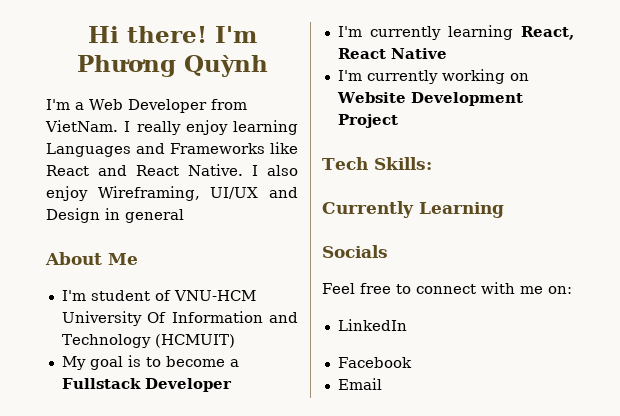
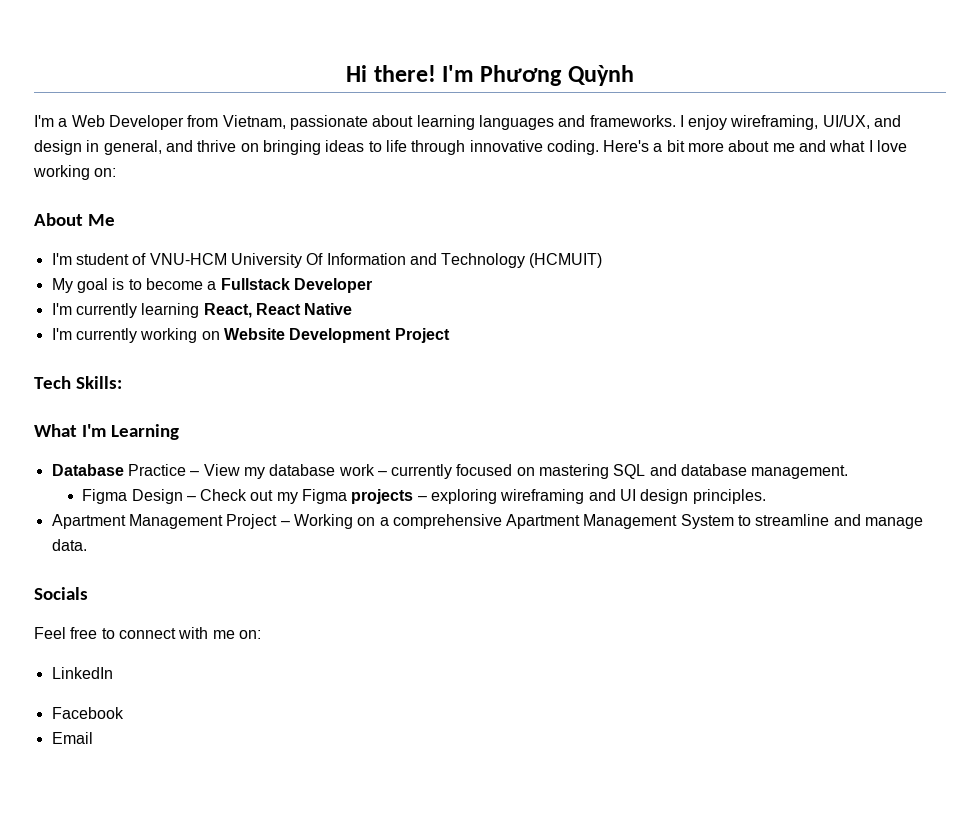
[45,120,298,135] [46,142,298,157] [46,164,298,176] [46,186,298,201] [46,208,184,223] VietNam. I really enjoy learning Languages and Frameworks like React and React Native. I also enjoy Wireframing, UI/UX and Design in general -> [222,115,902,130] [34,140,908,155] [33,165,117,180] Vietnam, passionate about learning languages and frameworks. I enjoy wireframing, UI/UX, and design in general, and thrive on bringing ideas to life through innovative coding. Here's a bit more about me and what I love working on:
[322,201,414,218] Currently -> [34,424,107,437] What I'm
(504, 210) none -> [51,464,849,479] [82,489,766,504] [51,514,924,529] [51,539,87,551] // Database Practice – View my database work – currently focused on mastering SQL and database management. // Figma Design – Check out my Figma projects – exploring wireframing and UI design principles. // Apartment Management Project – Working on a comprehensive Apartment Management System to streamline and manage data.

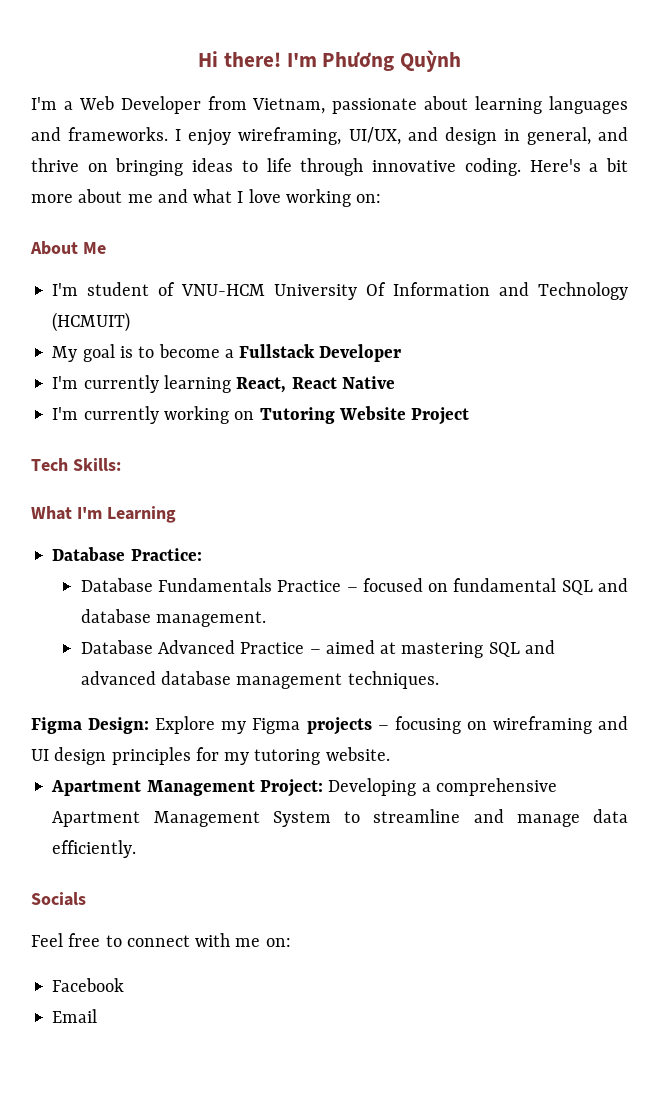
[223,328,392,343] Website Development -> [259,406,406,424] Tutoring Website
[127,464,453,479] Practice – View my database work – currently -> [130,548,202,561] [80,578,358,592] Practice: // Database Fundamentals Practice –
[539,464,610,479] mastering -> [453,578,557,592] fundamental
[82,489,274,504] Figma Design – Check out -> [80,640,555,658] [80,671,439,689] [31,716,216,734] Database Advanced Practice – aimed at mastering SQL and advanced database management techniques. // Figma Design: Explore
[431,489,498,504] exploring -> [394,716,487,734] focusing on
[692,489,766,504] [51,514,376,529] principles. // Apartment Management Project – Working on -> [111,747,390,765] [51,778,417,797] principles for my tutoring website. // Apartment Management Project: Developing
[51,539,87,551] data. -> [593,809,628,823] [52,840,137,858] data efficiently.
[51,667,113,679] // LinkedIn -> (291, 942) none

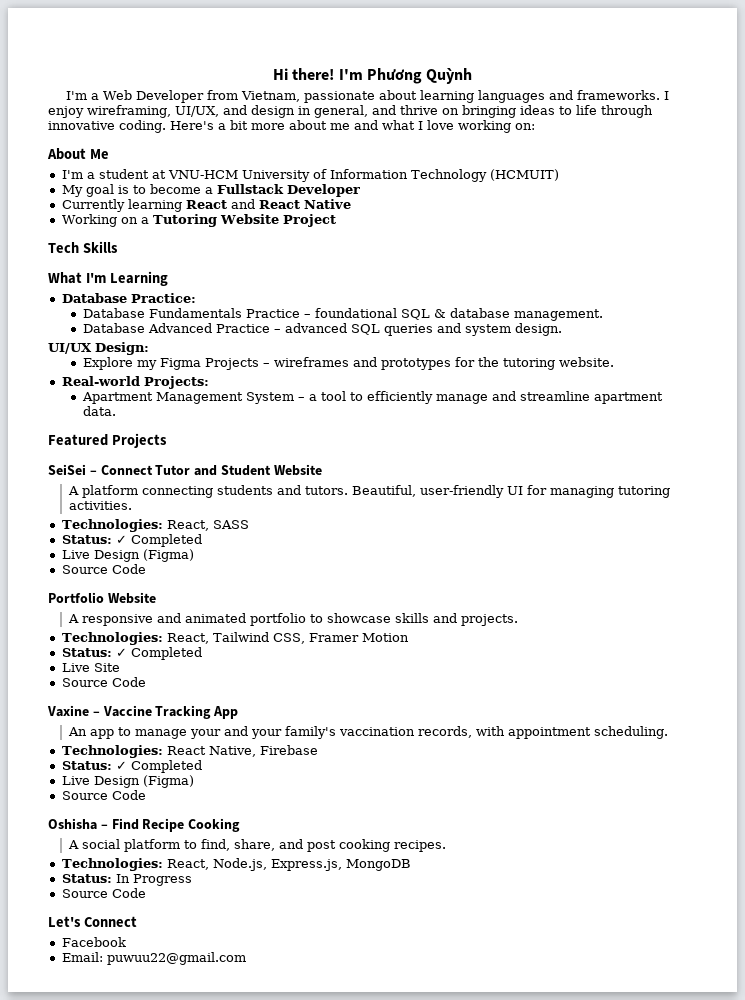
[87,282,530,300] student of VNU-HCM University Of Information and -> [86,169,408,182] a student at VNU-HCM University of Information
[52,375,395,393] [52,406,255,424] I'm currently learning React, React Native // I'm currently working on -> [61,199,351,212] [61,214,149,227] Currently learning React and React Native // Working on a
[72,458,121,471] Skills: -> [82,241,118,253] Skills
[362,578,628,595] focused on fundamental SQL and -> [314,308,446,320] foundational SQL &
[325,640,555,658] [80,671,439,689] [31,717,82,734] aimed at mastering SQL and advanced database management techniques. // Figma -> [284,323,562,336] [48,343,92,354] advanced SQL queries and system design. // UI/UX
(150, 725) none -> (149, 348) //
[306,716,629,735] [31,747,390,765] [51,778,557,797] [52,809,628,827] [52,840,137,858] [31,892,86,906] [31,933,291,947] projects – focusing on wireframing and UI design principles for my tutoring website. // Apartment Management Project: Developing a comprehensive Apartment Management System to streamline and manage data efficiently. // Socials // Feel free to connect with me on: -> [204,357,614,370] [61,376,209,389] [81,391,663,404] [82,406,116,416] [48,433,167,448] [48,464,322,476] [67,485,670,498] [68,501,132,510] [61,519,249,532] [61,534,202,547] [61,549,194,562] [61,564,146,574] [48,592,156,604] [67,613,518,626] [61,632,409,645] [61,647,202,660] [61,663,120,672] [61,677,146,687] [47,705,239,719] [67,726,668,739] [61,745,318,758] [61,760,202,773] [61,775,194,788] [61,790,146,800] [48,818,241,832] [67,839,446,852] [61,858,411,871] [61,874,192,886] [61,888,146,898] [48,916,137,927] Projects – wireframes and prototypes for the tutoring website. // Real-world Projects: // Apartment Management System – a tool to efficiently manage and streamline apartment data. // Featured Projects // SeiSei – Connect Tutor and Student Website // A platform connecting students and tutors. Beautiful, user-friendly UI for managing tutoring activities. // Technologies: React, SASS // Status: ✓ Completed // Live Design (Figma) // Source Code // Portfolio Website // A responsive and animated portfolio to showcase skills and projects. // Technologies: React, Tailwind CSS, Framer Motion // Status: ✓ Completed // Live Site // Source Code // Vaxine – Vaccine Tracking App // An app to manage your and your family's vaccination records, with appointment scheduling. // Technologies: React Native, Firebase // Status: ✓ Completed // Live Design (Figma) // Source Code // Oshisha – Find Recipe Cooking // A social platform to find, share, and post cooking recipes. // Technologies: React, Node.js, Express.js, MongoDB // Status: In Progress // Source Code // Let's Connect
[52,1009,98,1023] Email -> [61,952,246,965] Email: puwuu22@gmail.com

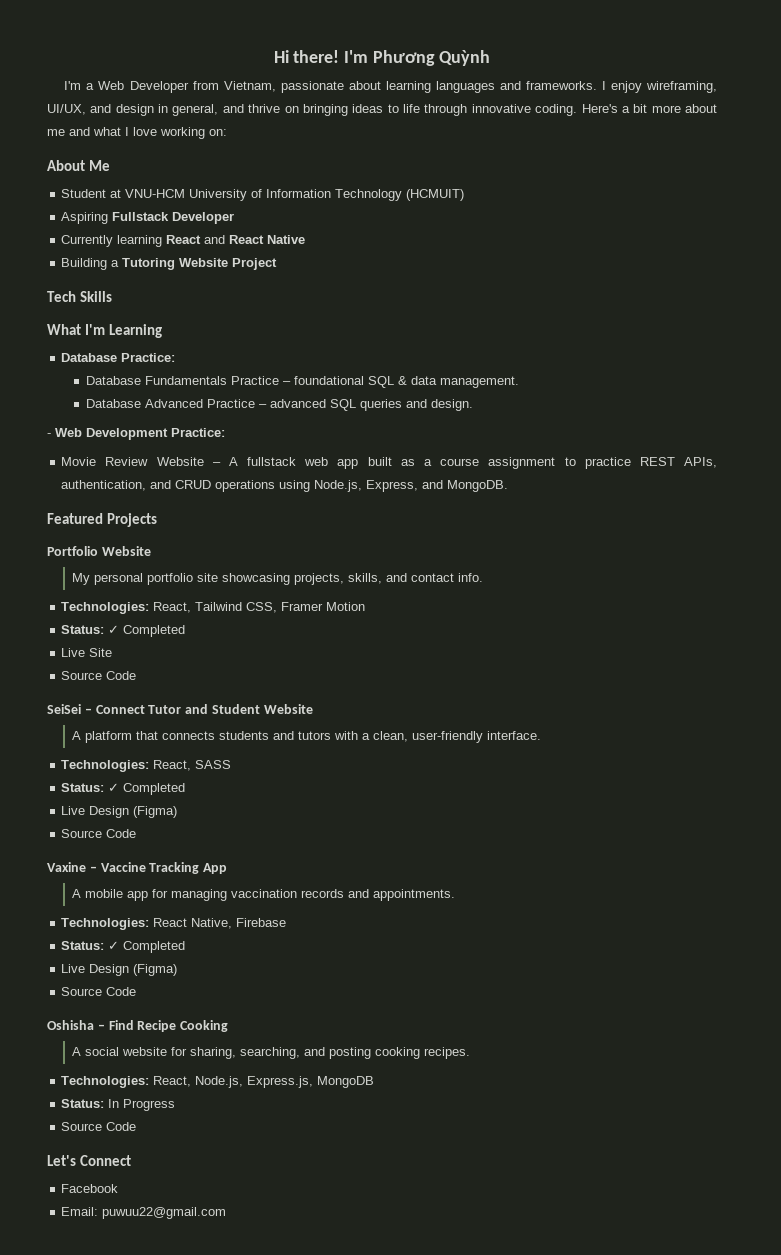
[61,169,149,179] I'm a student -> [61,189,107,198] Student
[61,184,213,197] My goal is to become a -> [61,212,109,224] Aspiring
[61,214,138,227] Working on -> [61,258,108,270] Building
[449,308,510,318] database -> [410,376,437,385] data
[464,324,511,336] system -> (427, 403) none
[48,342,149,355] [82,357,614,370] [61,376,209,389] [81,391,663,404] [82,406,116,416] [48,433,167,448] [48,464,322,476] [67,485,670,498] [68,501,132,510] [61,519,249,532] [61,534,202,547] [61,549,194,562] [61,564,146,574] [48,592,156,604] [67,613,518,626] UI/UX Design: // Explore my Figma Projects – wireframes and prototypes for the tutoring website. // Real-world Projects: // Apartment Management System – a tool to efficiently manage and streamline apartment data. // Featured Projects // SeiSei – Connect Tutor and Student Website // A platform connecting students and tutors. Beautiful, user-friendly UI for managing tutoring activities. // Technologies: React, SASS // Status: ✓ Completed // Live Design (Figma) // Source Code // Portfolio Website // A responsive and animated portfolio to showcase skills and projects. -> [47,428,225,440] [61,457,717,469] [61,480,509,492] [47,513,158,527] [47,546,151,556] [71,573,483,585] - Web Development Practice: // Movie Review Website – A fullstack web app built as a course assignment to practice REST APIs, authentication, and CRUD operations using Node.js, Express, and MongoDB. // Featured Projects // Portfolio Website // My personal portfolio site showcasing projects, skills, and contact info.
(146, 682) none -> [47,704,313,714] [71,731,541,743] [61,760,232,772] [61,783,186,795] [61,806,178,818] [61,829,137,838] // SeiSei – Connect Tutor and Student Website // A platform that connects students and tutors with a clean, user-friendly interface. // Technologies: React, SASS // Status: ✓ Completed // Live Design (Figma) // Source Code
[67,726,668,739] An app to manage your and your family's vaccination records, with appointment scheduling. -> [71,889,455,901] A mobile app for managing vaccination records and appointments.
[123,839,336,852] platform to find, share, and post -> [121,1047,371,1059] website for sharing, searching, and posting

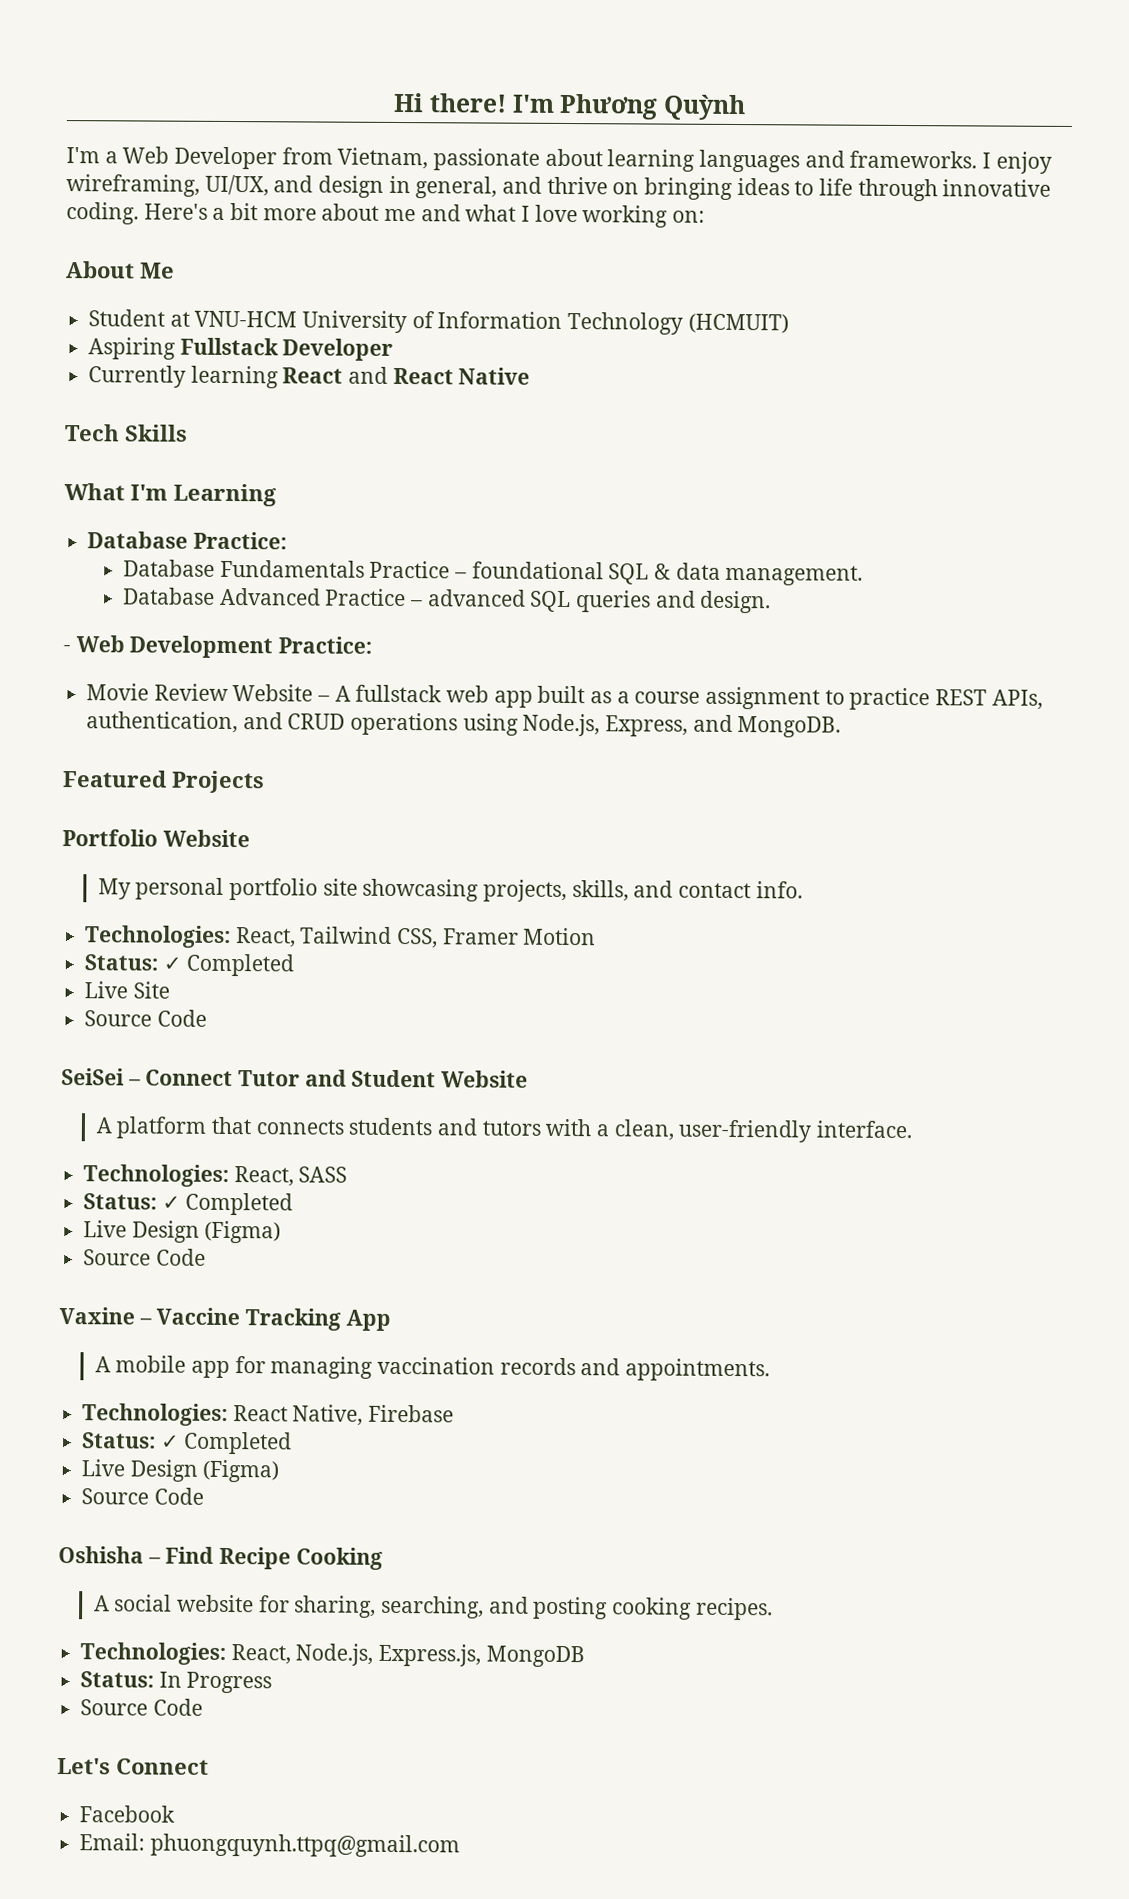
[61,258,278,270] // Building a Tutoring Website Project -> (531, 376) none
[102,1207,227,1219] puwuu22@gmail.com -> [149,1833,460,1858] phuongquynh.ttpq@gmail.com

